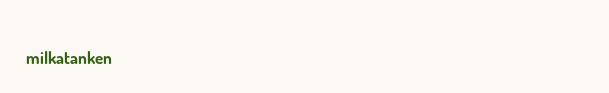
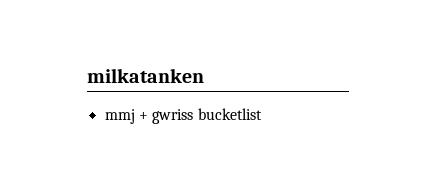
(112, 57) none -> [104,108,262,124] // mmj + gwriss bucketlist

